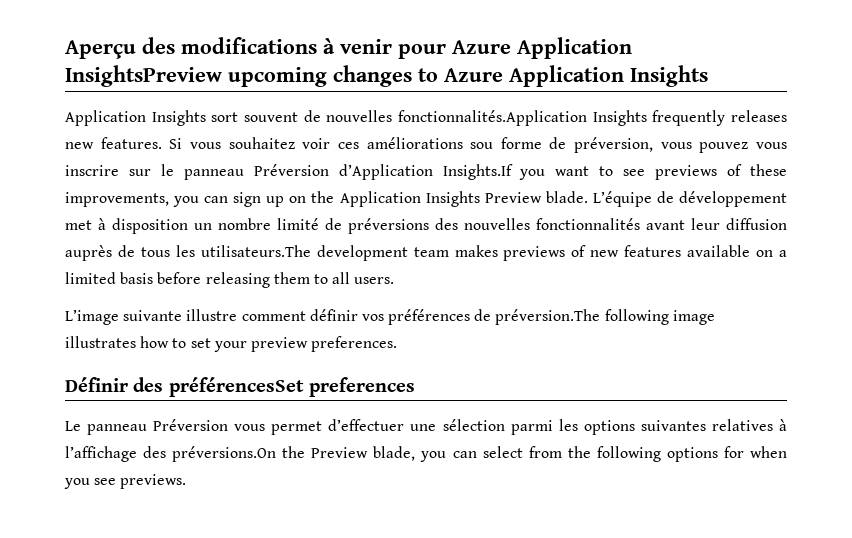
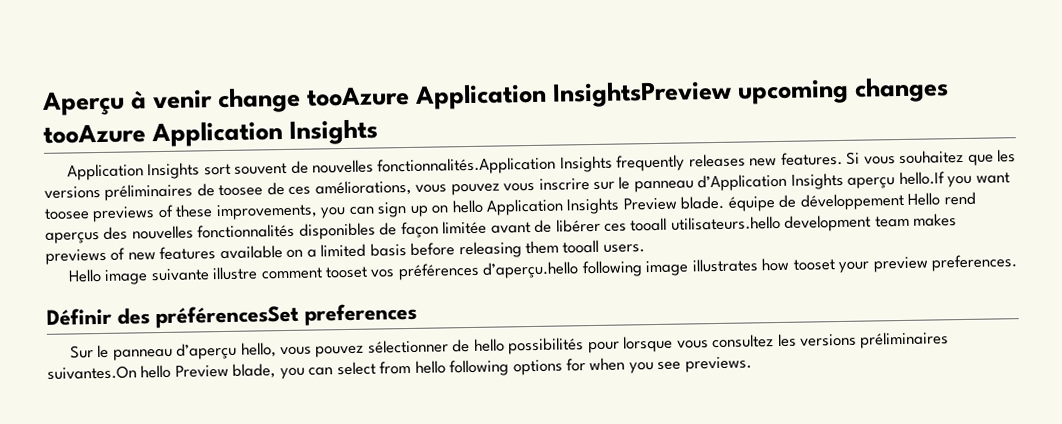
[142,37,511,59] des modifications à venir pour Azure -> [130,85,411,114] à venir change tooAzure
[418,68,503,82] to Azure -> [43,123,146,144] tooAzure
[302,137,654,153] voir ces améliorations sou forme de préversion, -> [967,149,1017,166] [44,179,412,201] que les versions préliminaires de toosee de ces améliorations,
[253,164,646,180] Préversion d’Application Insights.If you want to see -> [697,171,1010,192] [44,208,90,220] d’Application Insights aperçu hello.If you want toosee
[311,191,335,203] the -> [451,199,484,214] hello
[592,191,652,207] L’équipe -> [727,196,776,212] équipe
[65,218,787,234] [65,245,311,261] met à disposition un nombre limité de préversions des nouvelles fonctionnalités avant leur diffusion auprès de tous les utilisateurs.The -> [907,191,976,206] [45,215,781,244] Hello rend aperçus des nouvelles fonctionnalités disponibles de façon limitée avant de libérer ces tooall utilisateurs.hello
[313,272,351,284] to all -> [562,239,600,254] tooall
[65,309,119,325] L’image -> [67,268,149,285] Hello image
[309,309,358,321] définir -> [325,266,369,279] tooset
[474,309,601,325] de préversion.The -> [482,261,580,279] d’aperçu.hello
[172,338,211,348] to set -> [792,259,835,271] tooset
[65,419,788,435] [65,446,306,462] Le panneau Préversion vous permet d’effectuer une sélection parmi les options suivantes relatives à l’affichage des préversions.On the -> [69,331,950,361] [47,364,172,380] Sur le panneau d’aperçu hello, vous pouvez sélectionner de hello possibilités pour lorsque vous consultez les versions préliminaires suivantes.On hello
[567,446,591,458] the -> [414,360,446,374] hello

